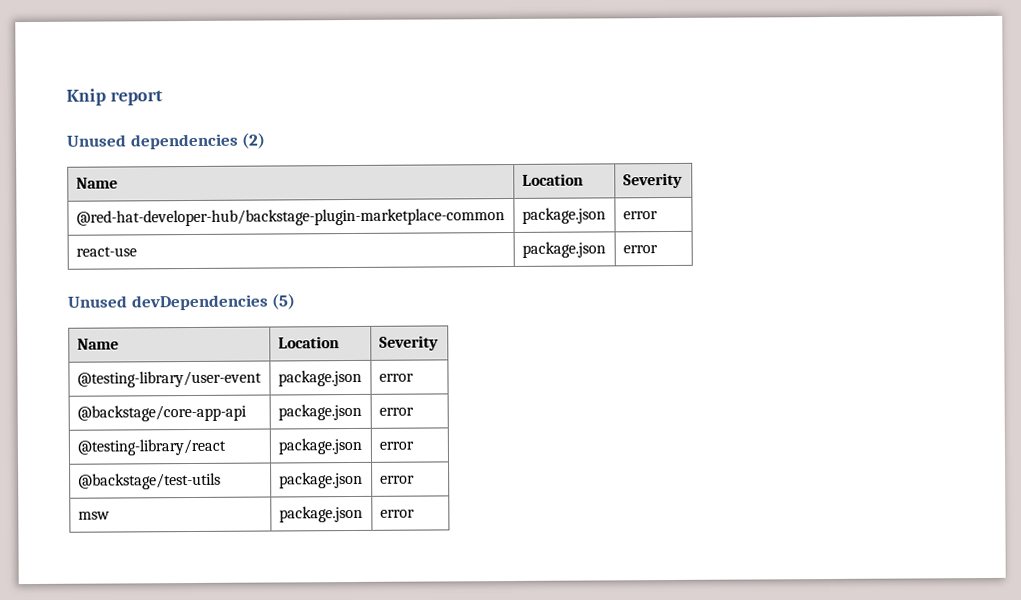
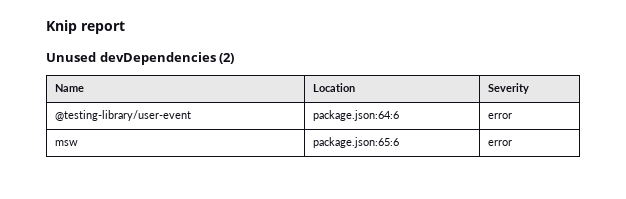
[129,133,239,150] dependencies -> [99,52,216,65] devDependencies
[75,208,505,227] [521,207,606,224] [622,211,658,220] [75,246,137,257] [521,241,606,258] [622,245,658,254] [67,293,297,311] [76,338,119,350] [277,336,340,349] [378,335,439,351] [76,370,262,388] [277,369,362,387] [378,373,414,382] [76,404,247,422] [277,403,362,421] [378,407,414,416] [76,438,226,456] [277,437,362,455] [378,441,414,450] [77,472,221,490] [278,471,363,489] @red-hat-developer-hub/backstage-plugin-marketplace-common | package.json | error // react-use | package.json | error // Unused devDependencies (5) // Name | Location | Severity // @testing-library/user-event | package.json | error // @backstage/core-app-api | package.json | error // @testing-library/react | package.json | error // @backstage/test-utils | package.json -> [54,110,191,121] [312,110,399,121] @testing-library/user-event | package.json:64:6
[278,505,363,523] package.json -> [312,137,399,148] package.json:65:6

